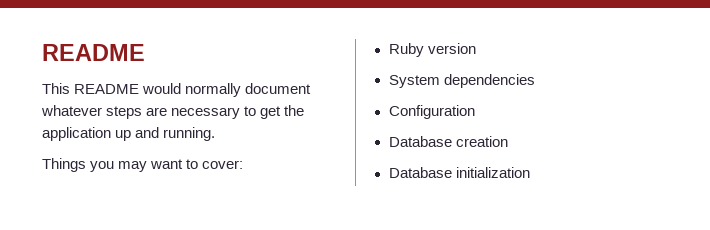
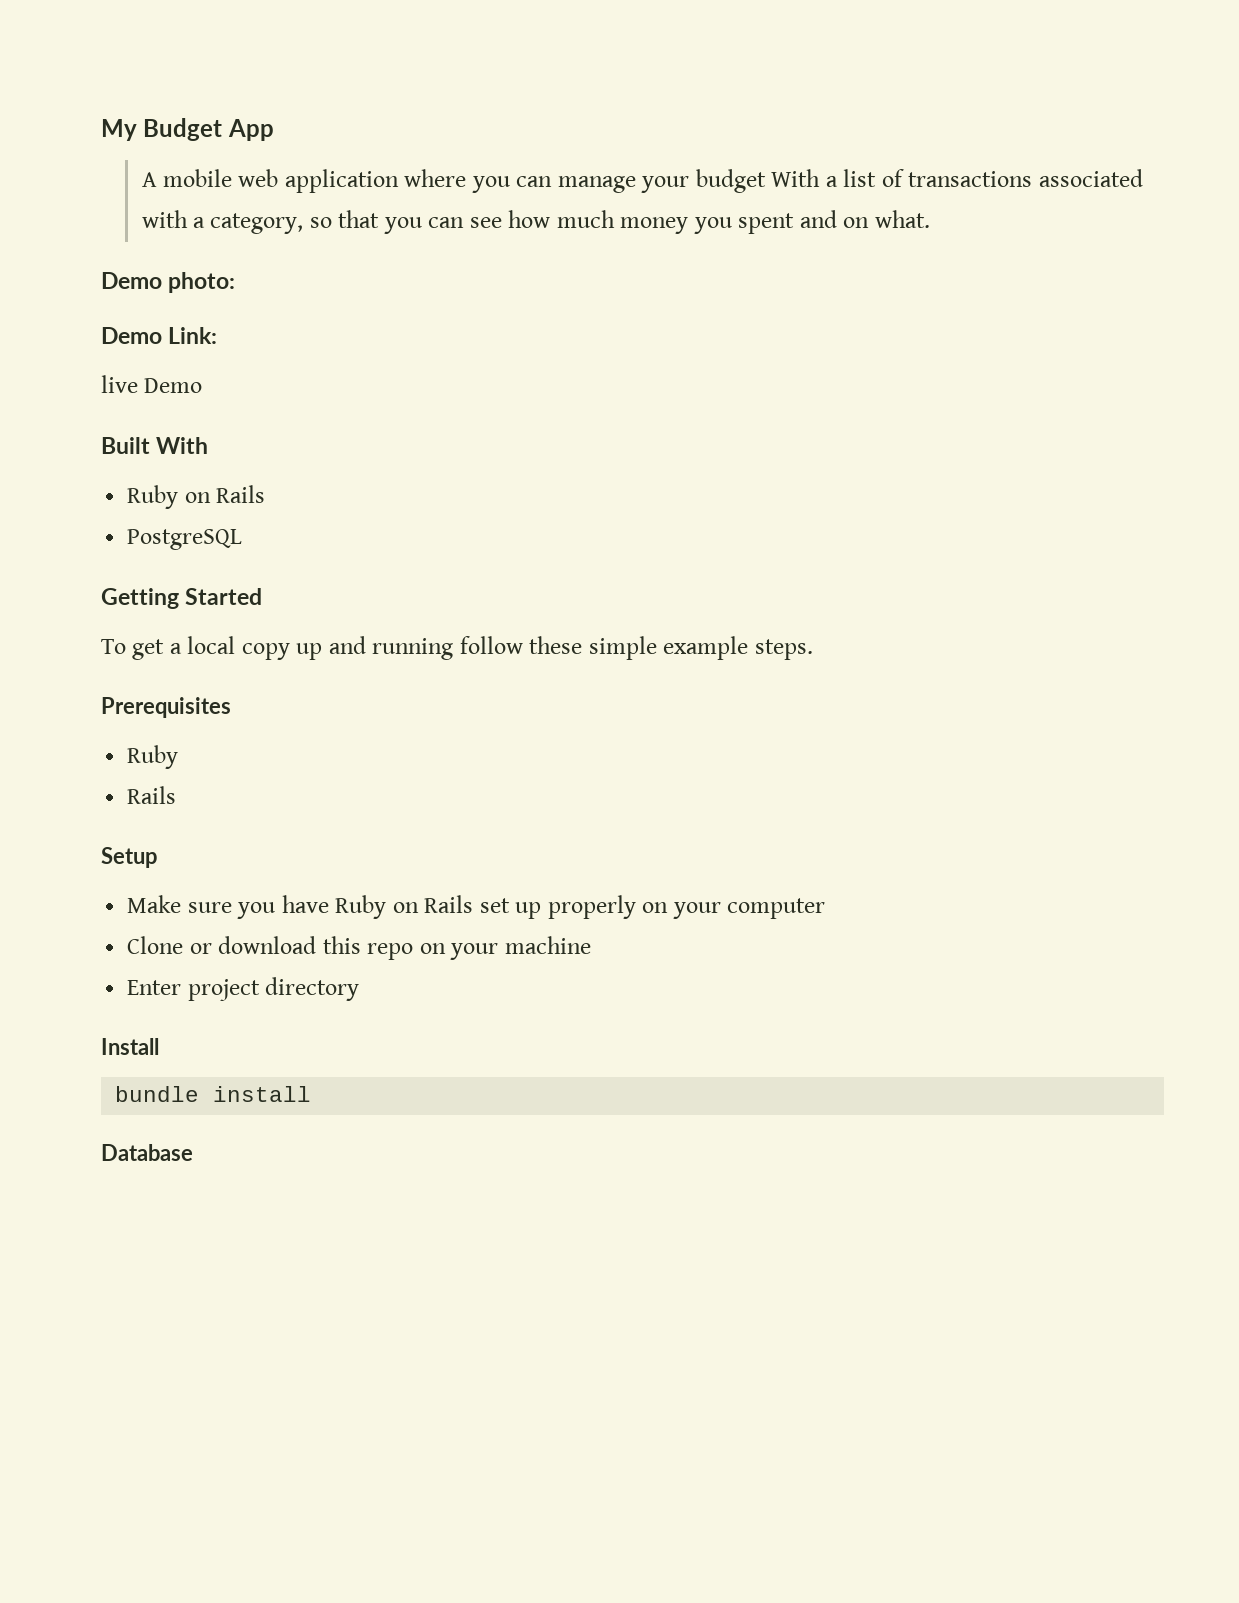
[42,44,145,61] [42,83,312,97] [41,105,305,119] [42,127,216,141] [42,158,244,172] [388,43,476,57] [388,74,535,88] [388,105,475,119] [388,136,508,147] [388,167,530,178] README // This README would normally document whatever steps are necessary to get the application up and running. // Things you may want to cover: // Ruby version // System dependencies // Configuration // Database creation // Database initialization -> [101,118,274,141] [141,169,1143,193] [141,210,930,234] [101,272,236,293] [101,327,218,344] [101,375,203,393] [101,437,209,454] [127,485,266,509] [127,529,243,550] [101,588,263,609] [101,636,813,660] [101,697,231,718] [127,745,179,769] [127,786,177,804] [101,847,158,868] [127,895,826,919] [127,936,591,960] [127,977,360,1001] [101,1038,159,1055] [115,1086,312,1102] [101,1144,193,1161] My Budget App // A mobile web application where you can manage your budget With a list of transactions associated with a category, so that you can see how much money you spent and on what. // Demo photo: // Demo Link: // live Demo // Built With // Ruby on Rails // PostgreSQL // Getting Started // To get a local copy up and running follow these simple example steps. // Prerequisites // Ruby // Rails // Setup // Make sure you have Ruby on Rails set up properly on your computer // Clone or download this repo on your machine // Enter project directory // Install // bundle install // Database

